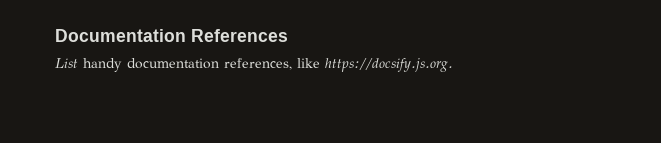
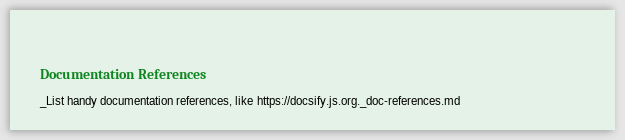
[55,58,78,68] List -> [39,96,65,108] _List
[325,58,453,72] https://docsify.js.org. -> [256,96,460,108] https://docsify.js.org._doc-references.md

